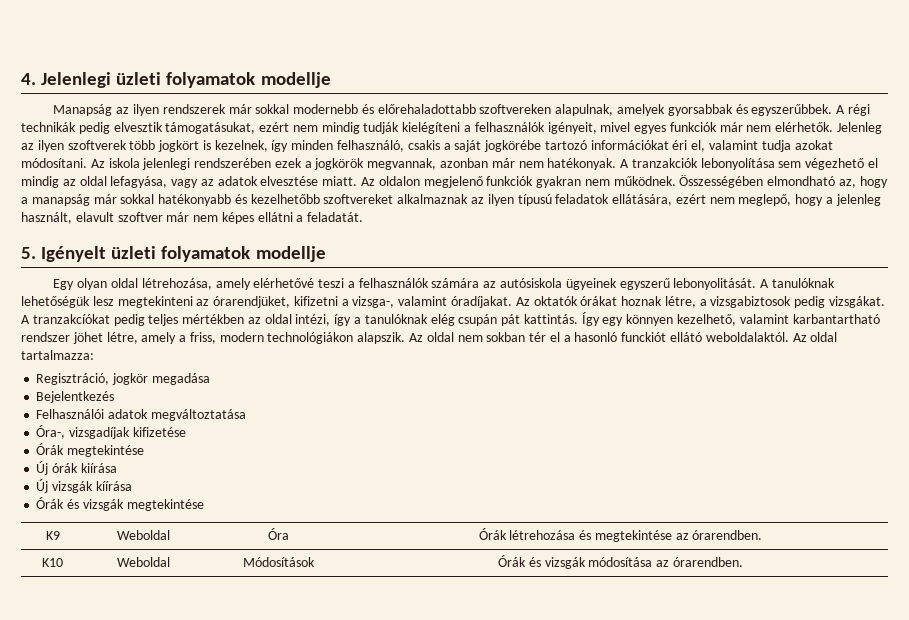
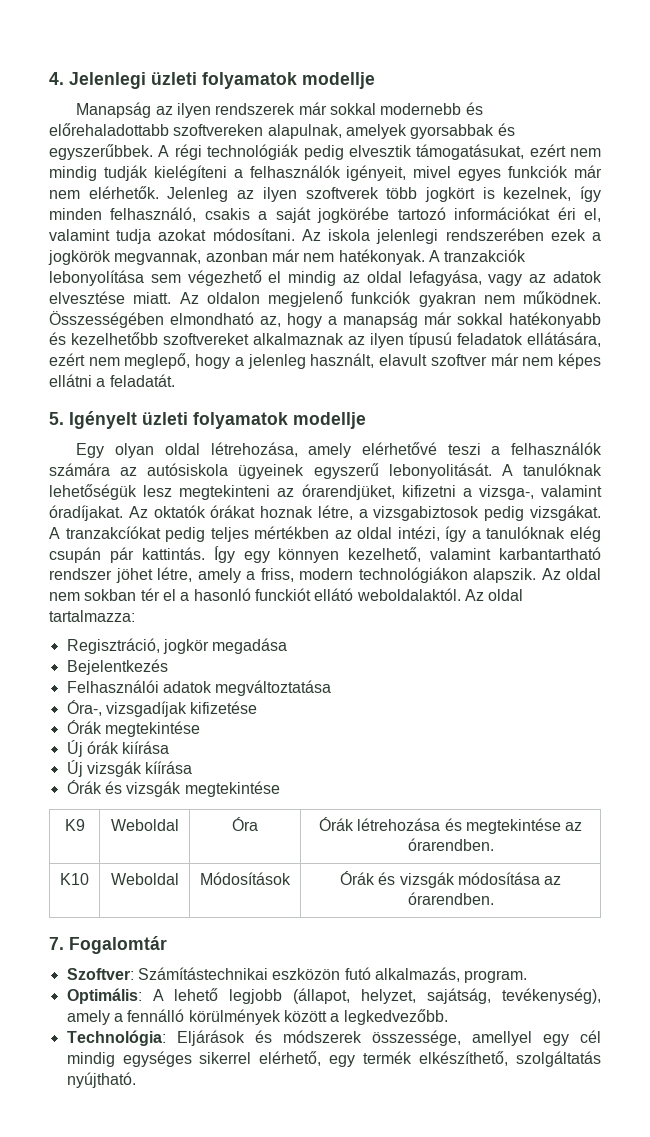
[21,122,76,132] technikák -> [207,144,300,160] technológiák
[501,314,521,326] pát -> [109,547,134,563] pár
(743, 562) none -> [49,936,167,954] [66,967,528,983] [66,988,601,1004] [66,1009,448,1025] [66,1030,601,1046] [66,1051,601,1067] [66,1072,136,1088] // 7. Fogalomtár // Szoftver: Számítástechnikai eszközön futó alkalmazás, program. // Optimális: A lehető legjobb (állapot, helyzet, sajátság, tevékenység), amely a fennálló körülmények között a legkedvezőbb. // Technológia: Eljárások és módszerek összessége, amellyel egy cél mindig egységes sikerrel elérhető, egy termék elkészíthető, szolgáltatás nyújtható.

